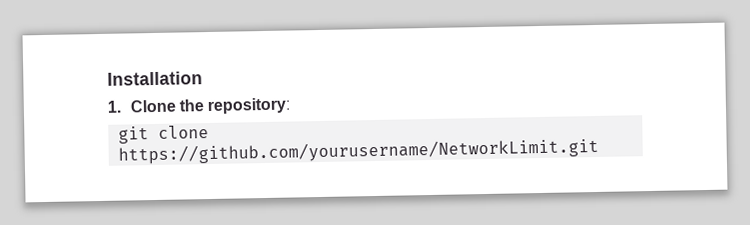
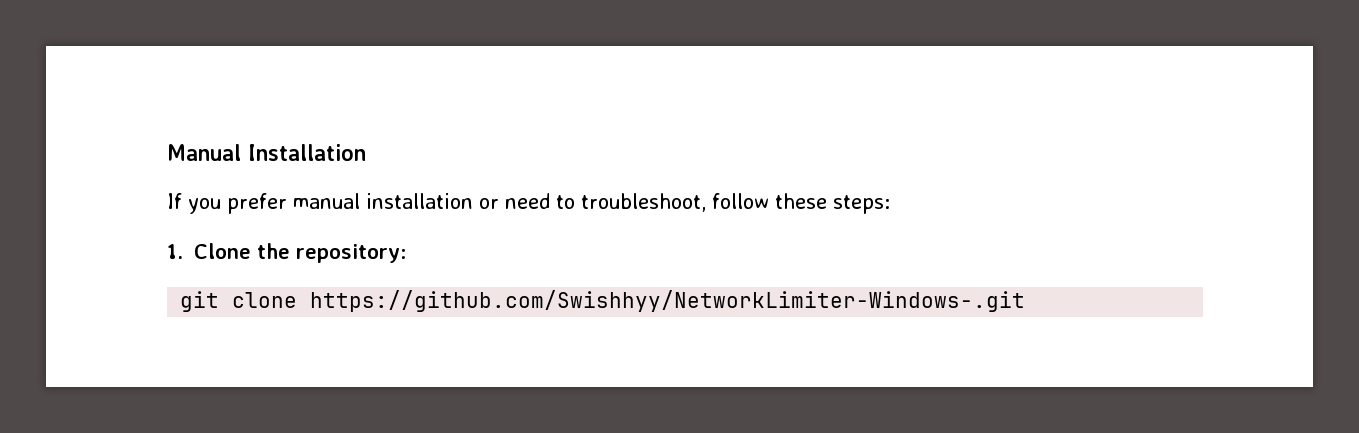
(107, 78) none -> [167,144,241,161] Manual
(203, 78) none -> [167,193,890,214] // If you prefer manual installation or need to troubleshoot, follow these steps:
[117,137,599,165] https://github.com/yourusername/NetworkLimit.git -> [310,290,1026,312] https://github.com/Swishhyy/NetworkLimiter-Windows-.git

